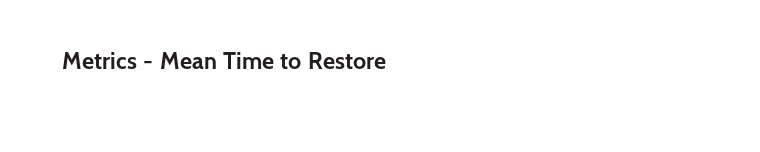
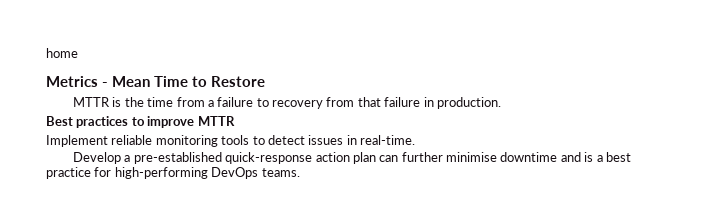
(62, 60) none -> [46,48,78,58] home //
(386, 60) none -> [73,97,501,109] [46,116,235,128] [46,135,415,147] [73,152,631,164] [46,167,300,179] // MTTR is the time from a failure to recovery from that failure in production. // Best practices to improve MTTR // Implement reliable monitoring tools to detect issues in real-time. // Develop a pre-established quick-response action plan can further minimise downtime and is a best practice for high-performing DevOps teams.

